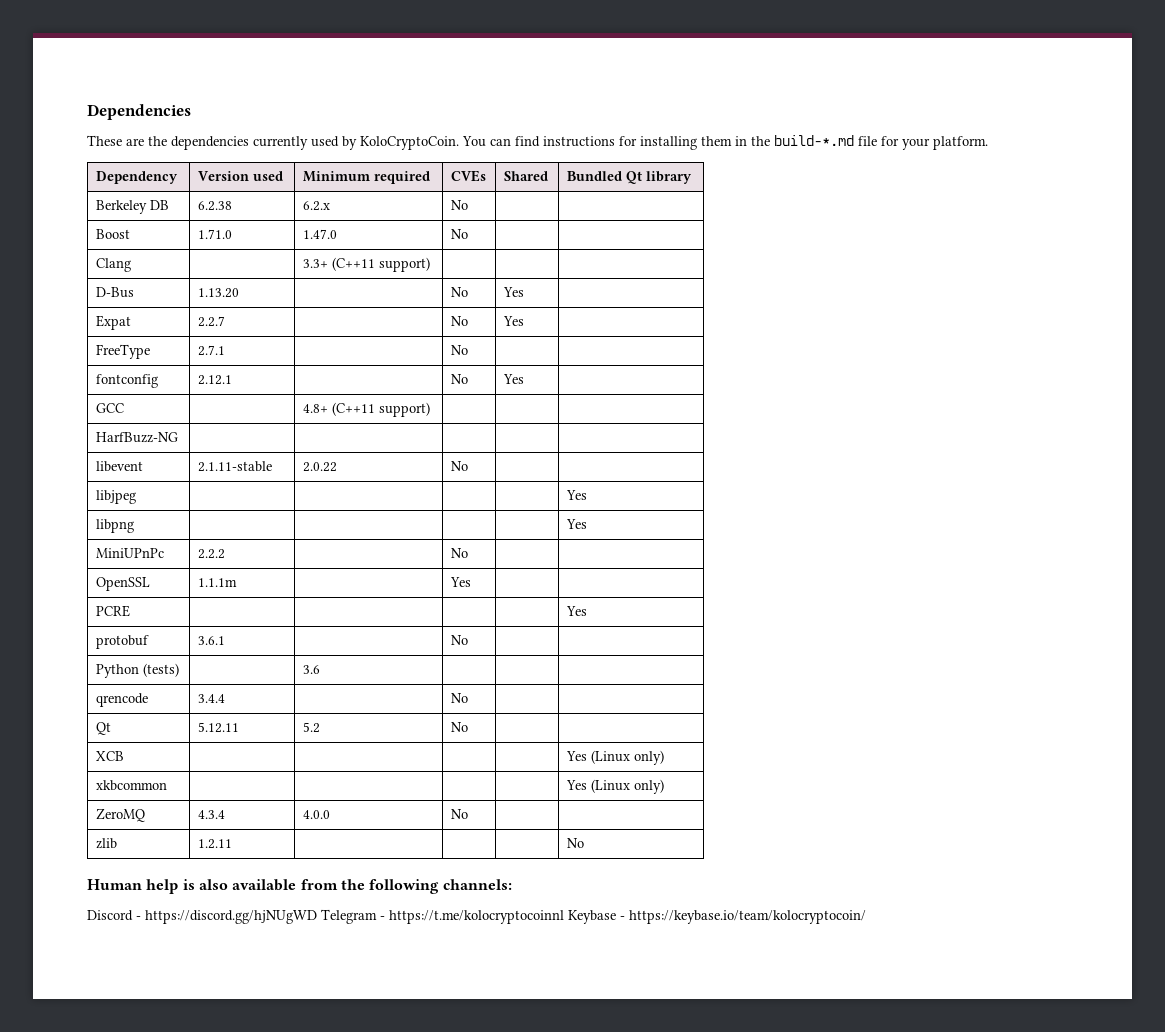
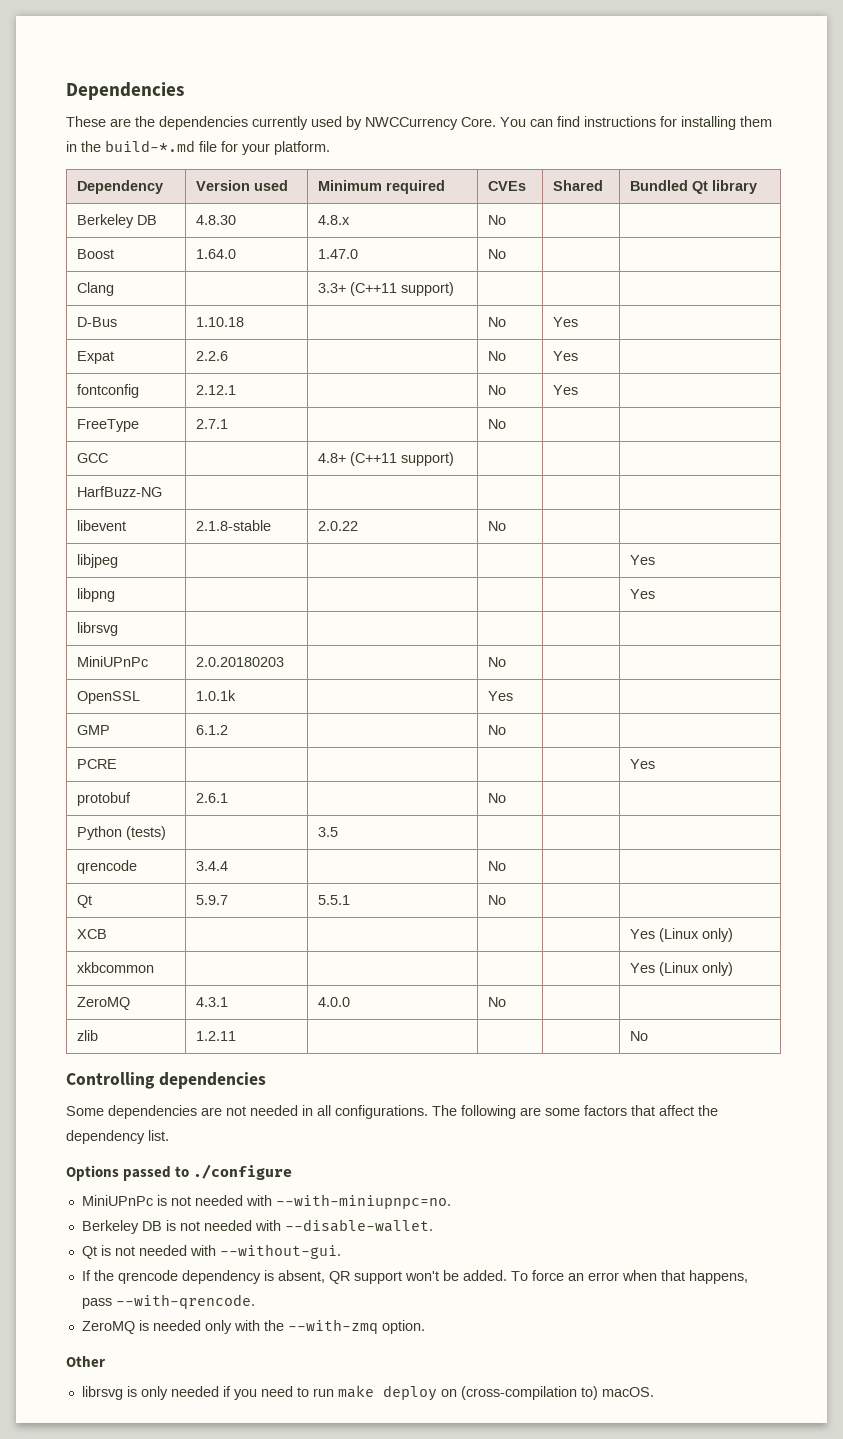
[360,136,459,150] KoloCryptoCoin. -> [365,117,496,130] NWCCurrency Core.
[197,201,232,211] [302,201,330,211] 6.2.38 | 6.2.x -> [196,215,237,225] [318,215,351,225] 4.8.30 | 4.8.x
[197,229,232,239] 1.71.0 -> [196,249,237,259] 1.64.0
[197,288,239,298] 1.13.20 -> [196,317,245,327] 1.10.18
[197,316,225,327] 2.2.7 -> [196,351,229,361] [488,351,507,361] [553,351,579,361] [77,384,140,398] [196,385,237,395] 2.2.6 | | No | Yes | // fontconfig | 2.12.1
[95,374,158,388] [197,375,232,385] [450,374,468,384] [502,374,524,384] // fontconfig | 2.12.1 | | No | Yes | -> (507, 424) none
[197,461,272,472] 2.1.11-stable -> [196,520,272,531] 2.1.8-stable
(587, 524) none -> [77,622,119,636] // librsvg | | | | |
[197,549,225,559] 2.2.2 -> [196,657,285,667] 2.0.20180203
[197,578,237,587] 1.1.1m -> [196,690,237,701] 1.0.1k
(471, 582) none -> [77,725,111,735] [196,725,229,735] [488,725,507,735] // GMP | 6.1.2 | | No | |
[197,636,225,645] 3.6.1 -> [196,793,229,803] 2.6.1
[302,665,320,674] 3.6 -> [318,827,339,837] 3.5
[197,722,239,733] [302,722,320,733] 5.12.11 | 5.2 -> [196,895,229,905] [318,895,351,905] 5.9.7 | 5.5.1
[197,810,225,819] 4.3.4 -> [196,997,229,1007] 4.3.1
[87,879,512,894] [87,909,866,924] Human help is also available from the following channels: // Discord - https://discord.gg/hjNUgWD Telegram - https://t.me/kolocryptocoinnl Keybase - https://keybase.io/team/kolocryptocoin/ -> [66,1072,266,1089] [66,1105,718,1119] [66,1130,169,1144] [66,1164,293,1181] [81,1194,451,1209] [81,1219,433,1234] [81,1244,341,1259] [81,1270,748,1284] [81,1294,255,1309] [81,1319,425,1334] [66,1356,105,1367] [81,1385,654,1401] Controlling dependencies // Some dependencies are not needed in all configurations. The following are some factors that affect the dependency list. // Options passed to ./configure // MiniUPnPc is not needed with --with-miniupnpc=no. // Berkeley DB is not needed with --disable-wallet. // Qt is not needed with --without-gui. // If the qrencode dependency is absent, QR support won't be added. To force an error when that happens, pass --with-qrencode. // ZeroMQ is needed only with the --with-zmq option. // Other // librsvg is only needed if you need to run make deploy on (cross-compilation to) macOS.

